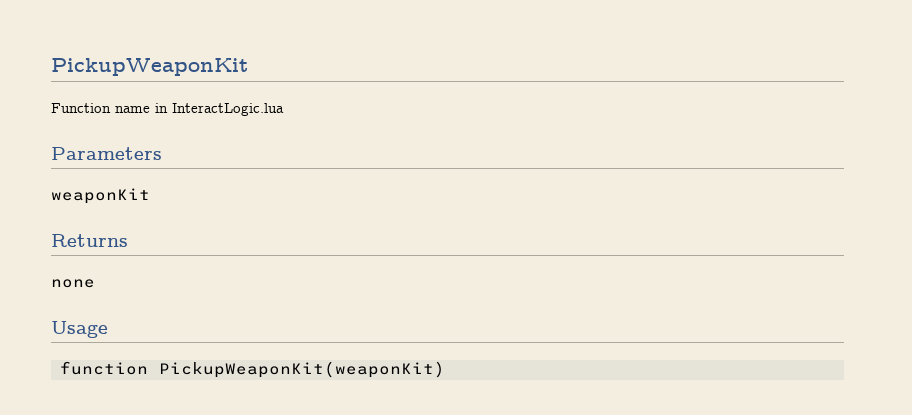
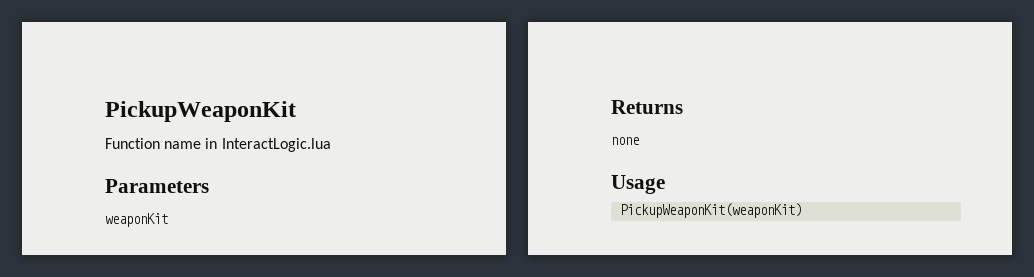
[60,361,148,375] function -> (665, 184) none

